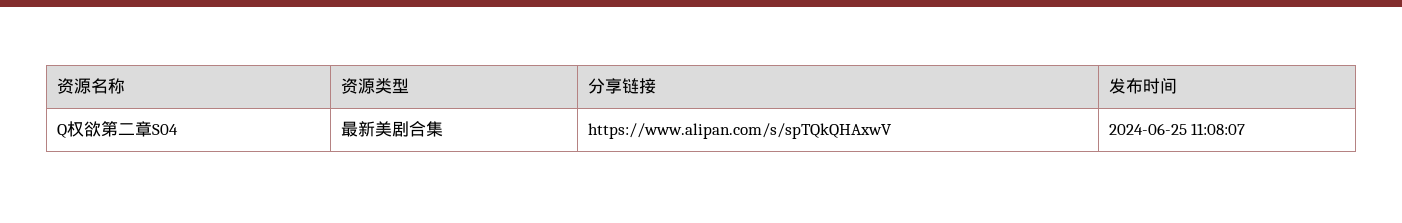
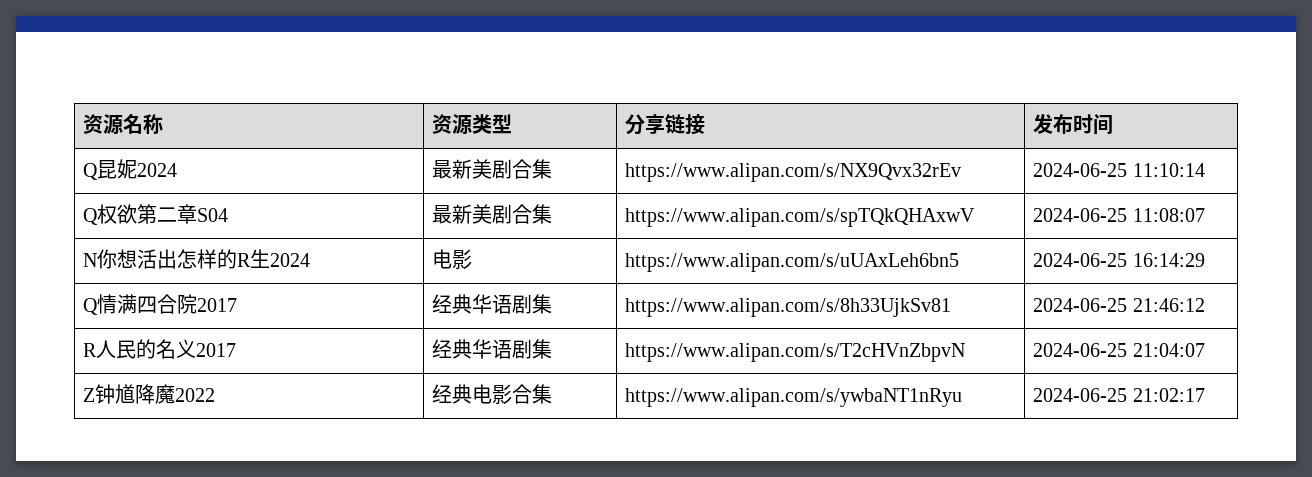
(1177, 86) none -> [83,159,178,180] [432,159,553,179] [625,163,962,182] [1033,163,1205,177] // Q昆妮2024 | 最新美剧合集 | https://www.alipan.com/s/NX9Qvx32rEv | 2024-06-25 11:10:14
(1246, 129) none -> [83,249,311,269] [432,249,473,269] [625,253,960,272] [1033,253,1205,267] [83,294,238,315] [432,294,553,314] [625,298,952,317] [1033,298,1205,312] [83,339,237,359] [432,339,553,359] [625,343,966,362] [1033,343,1205,357] [83,384,216,404] [432,384,553,404] [625,388,963,407] [1033,388,1205,402] // N你想活出怎样的R生2024 | 电影 | https://www.alipan.com/s/uUAxLeh6bn5 | 2024-06-25 16:14:29 // Q情满四合院2017 | 经典华语剧集 | https://www.alipan.com/s/8h33UjkSv81 | 2024-06-25 21:46:12 // R人民的名义2017 | 经典华语剧集 | https://www.alipan.com/s/T2cHVnZbpvN | 2024-06-25 21:04:07 // Z钟馗降魔2022 | 经典电影合集 | https://www.alipan.com/s/ywbaNT1nRyu | 2024-06-25 21:02:17

